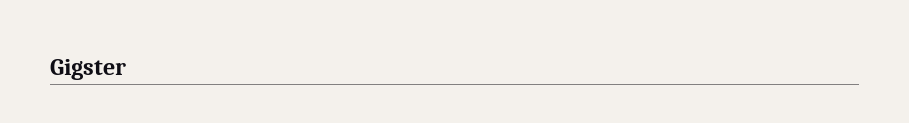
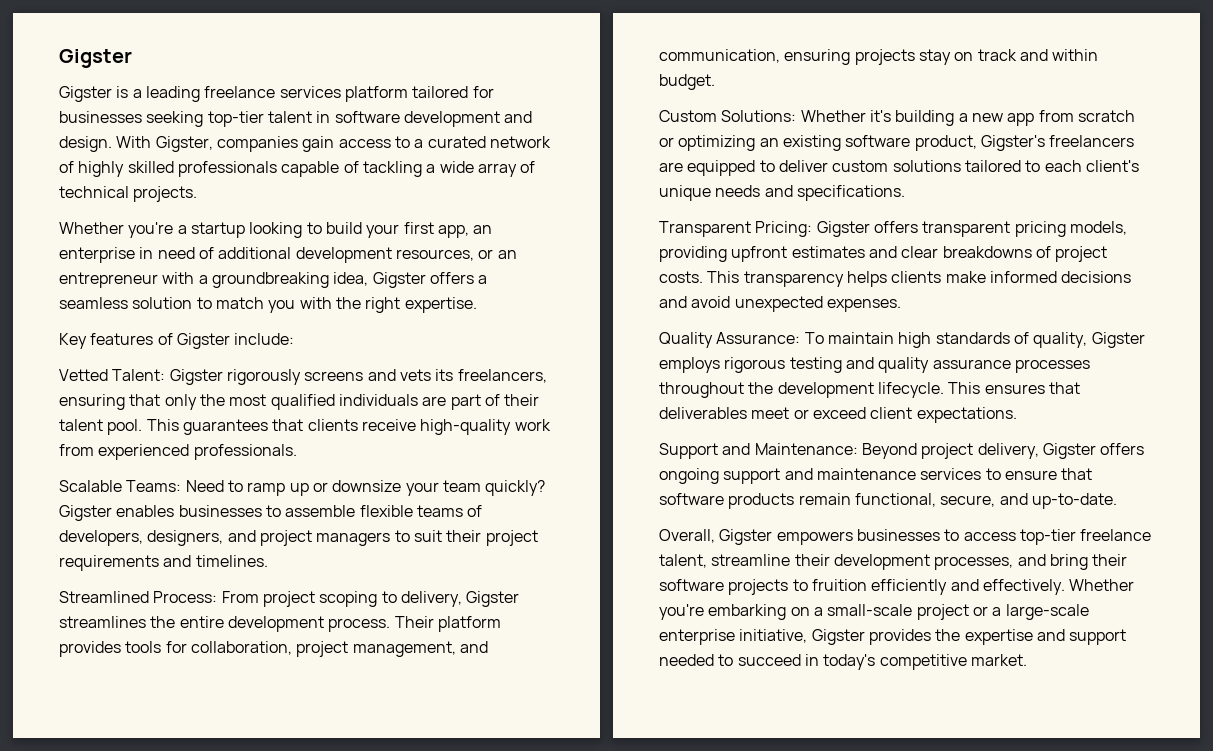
[50,59,126,80] Gigster -> [59,49,132,68] [59,86,494,102] [59,111,533,127] [59,136,551,152] [59,161,536,177] [59,186,198,202] [59,222,493,238] [59,247,517,263] [59,272,488,288] [59,297,477,313] [59,333,295,349] [59,369,547,385] [59,394,540,410] [59,419,551,435] [59,444,297,460] [59,480,546,496] [59,505,483,521] [59,530,538,546] [59,555,268,571] [59,591,520,607] [59,616,501,632] [59,641,488,657] [659,49,1099,65] [659,74,715,90] [659,110,1135,126] [659,135,1135,151] [659,160,1139,176] [659,185,905,201] [659,221,1127,237] [659,246,1108,262] [659,271,1132,287] [659,296,901,312] [659,332,1145,348] [659,357,1090,373] [659,382,1080,398] [659,407,1017,423] [659,443,1145,459] [659,468,1093,484] [659,493,1117,509] [659,529,1152,545] [659,554,1128,570] [659,579,1135,595] [659,604,1089,620] [659,629,1127,645] [659,654,1027,670] Gigster // Gigster is a leading freelance services platform tailored for businesses seeking top-tier talent in software development and design. With Gigster, companies gain access to a curated network of highly skilled professionals capable of tackling a wide array of technical projects. // Whether you're a startup looking to build your first app, an enterprise in need of additional development resources, or an entrepreneur with a groundbreaking idea, Gigster offers a seamless solution to match you with the right expertise. // Key features of Gigster include: // Vetted Talent: Gigster rigorously screens and vets its freelancers, ensuring that only the most qualified individuals are part of their talent pool. This guarantees that clients receive high-quality work from experienced professionals. // Scalable Teams: Need to ramp up or downsize your team quickly? Gigster enables businesses to assemble flexible teams of developers, designers, and project managers to suit their project requirements and timelines. // Streamlined Process: From project scoping to delivery, Gigster streamlines the entire development process. Their platform provides tools for collaboration, project management, and communication, ensuring projects stay on track and within budget. // Custom Solutions: Whether it's building a new app from scratch or optimizing an existing software product, Gigster's freelancers are equipped to deliver custom solutions tailored to each client's unique needs and specifications. // Transparent Pricing: Gigster offers transparent pricing models, providing upfront estimates and clear breakdowns of project costs. This transparency helps clients make informed decisions and avoid unexpected expenses. // Quality Assurance: To maintain high standards of quality, Gigster employs rigorous testing and quality assurance processes throughout the development lifecycle. This ensures that deliverables meet or exceed client expectations. // Support and Maintenance: Beyond project delivery, Gigster offers ongoing support and maintenance services to ensure that software products remain functional, secure, and up-to-date. // Overall, Gigster empowers businesses to access top-tier freelance talent, streamline their development processes, and bring their software projects to fruition efficiently and effectively. Whether you're embarking on a small-scale project or a large-scale enterprise initiative, Gigster provides the expertise and support needed to succeed in today's competitive market.

